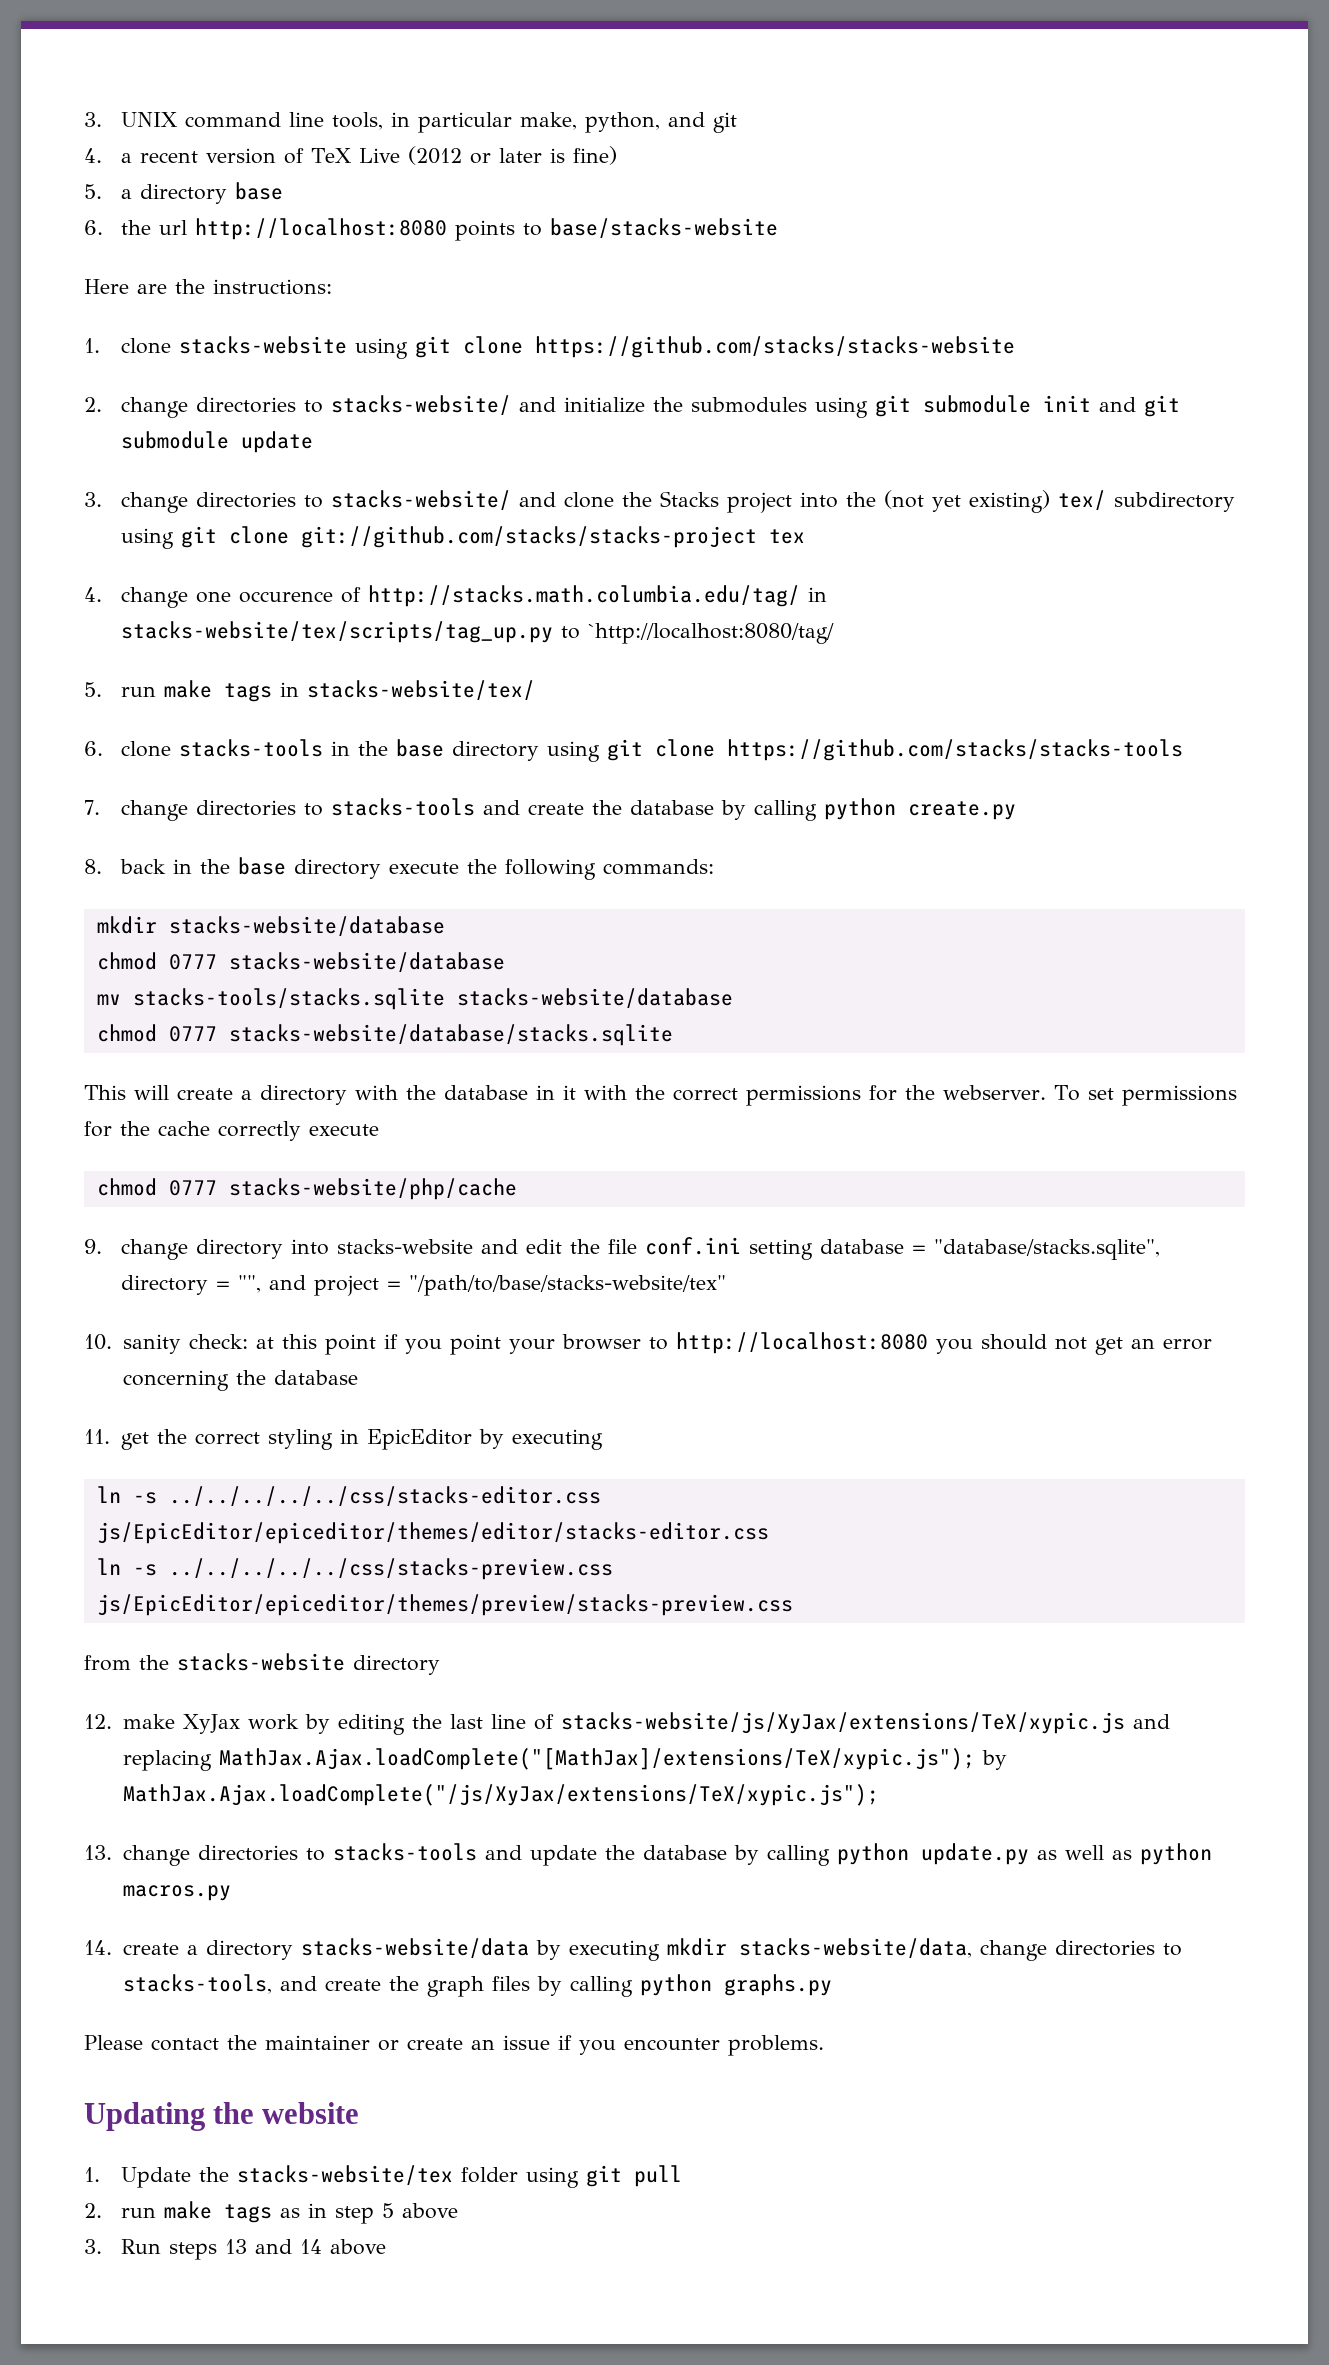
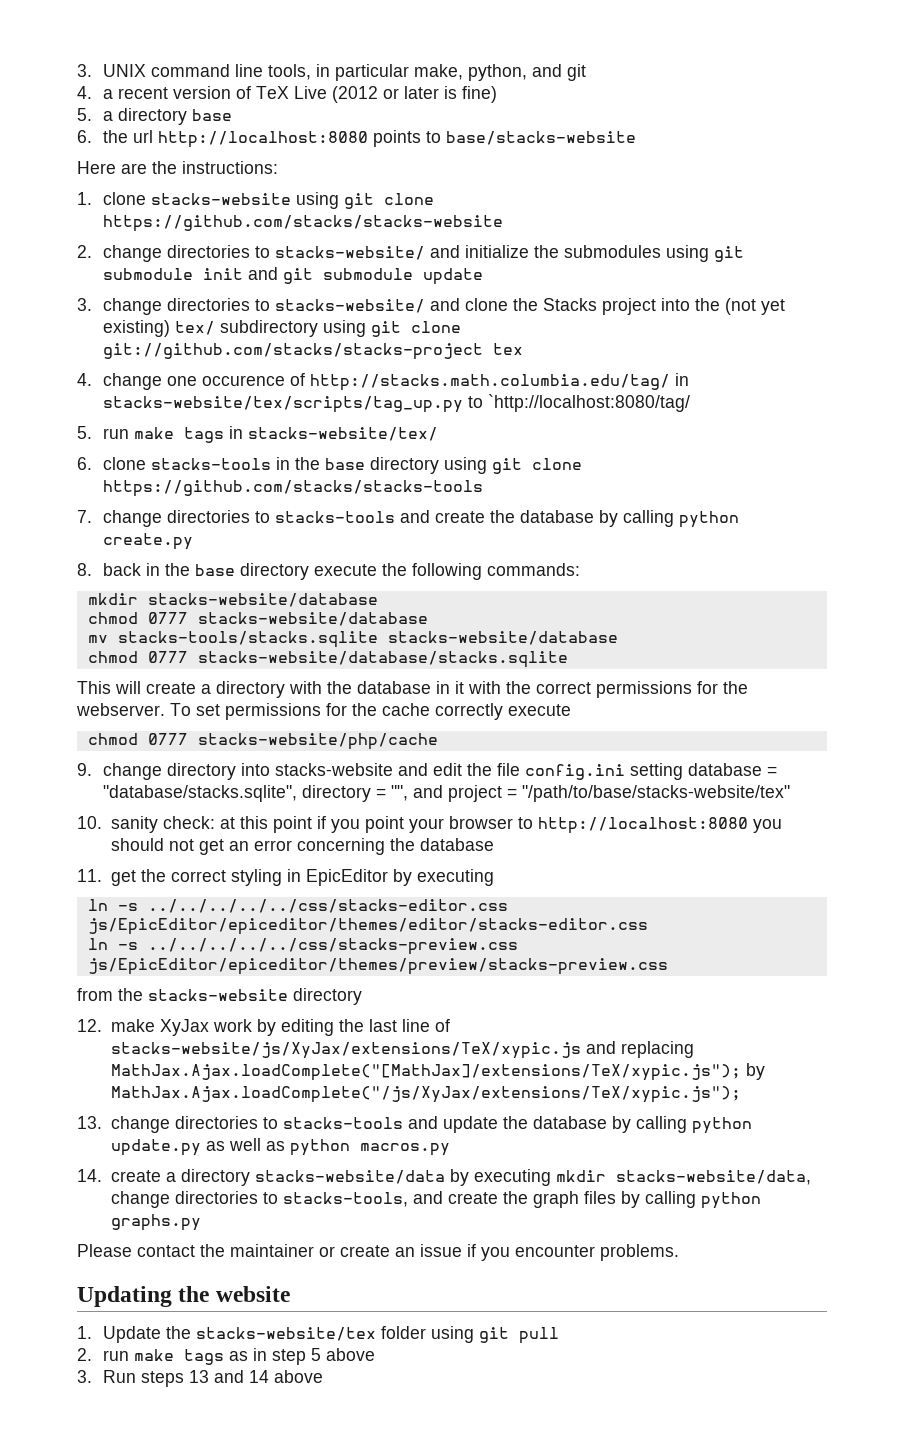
[645,1237,742,1255] conf.ini -> [524,764,625,780] config.ini

